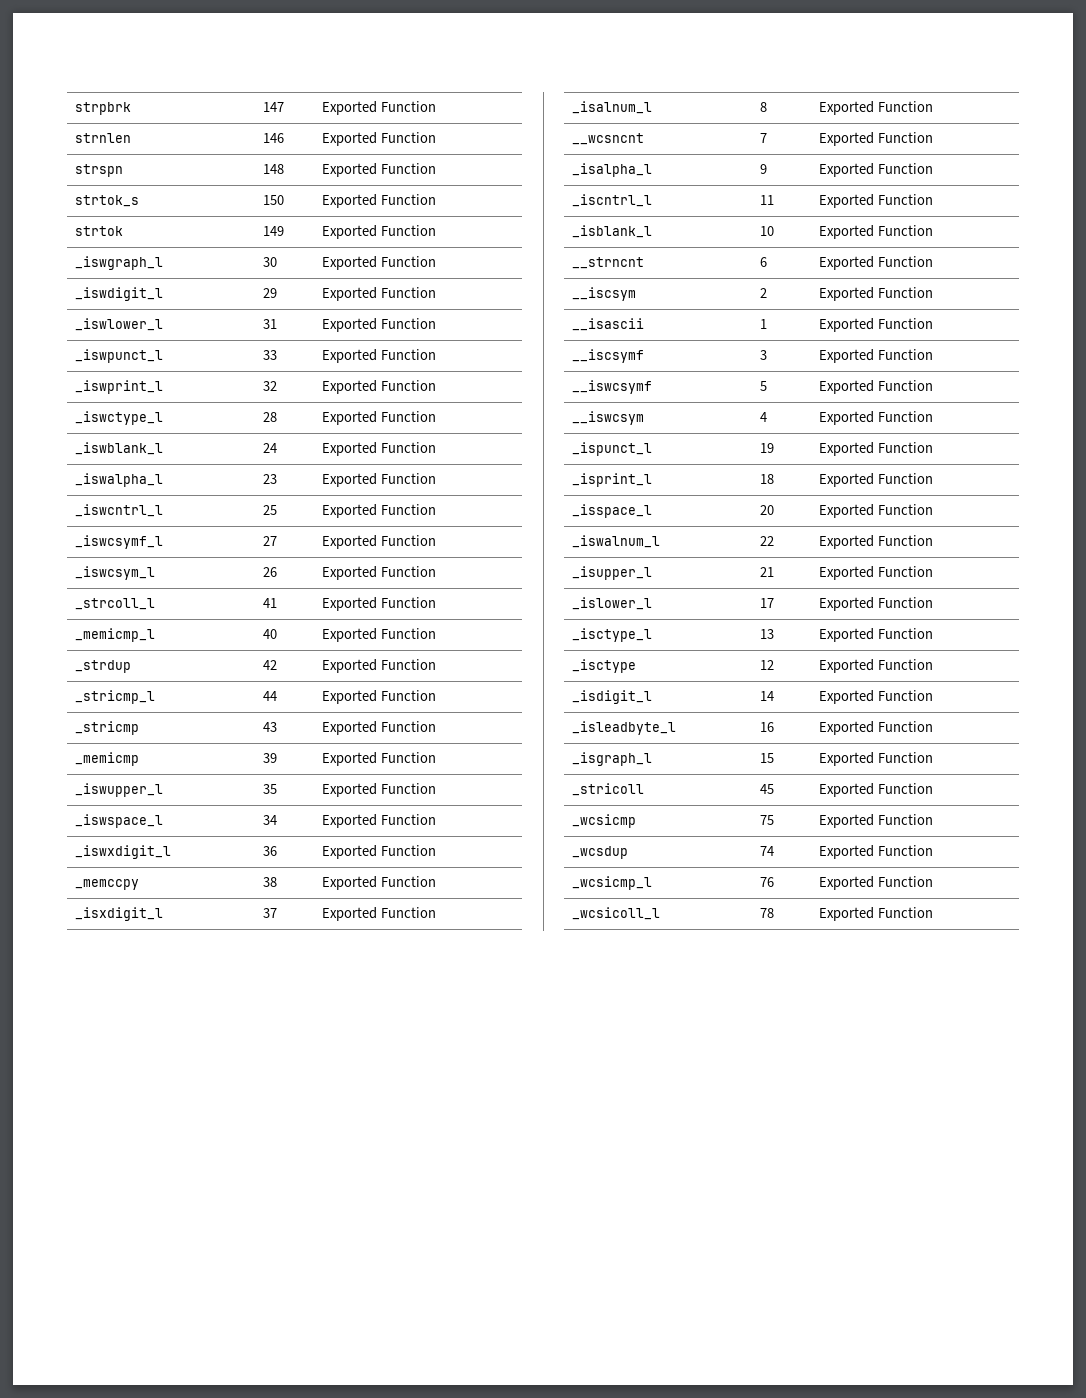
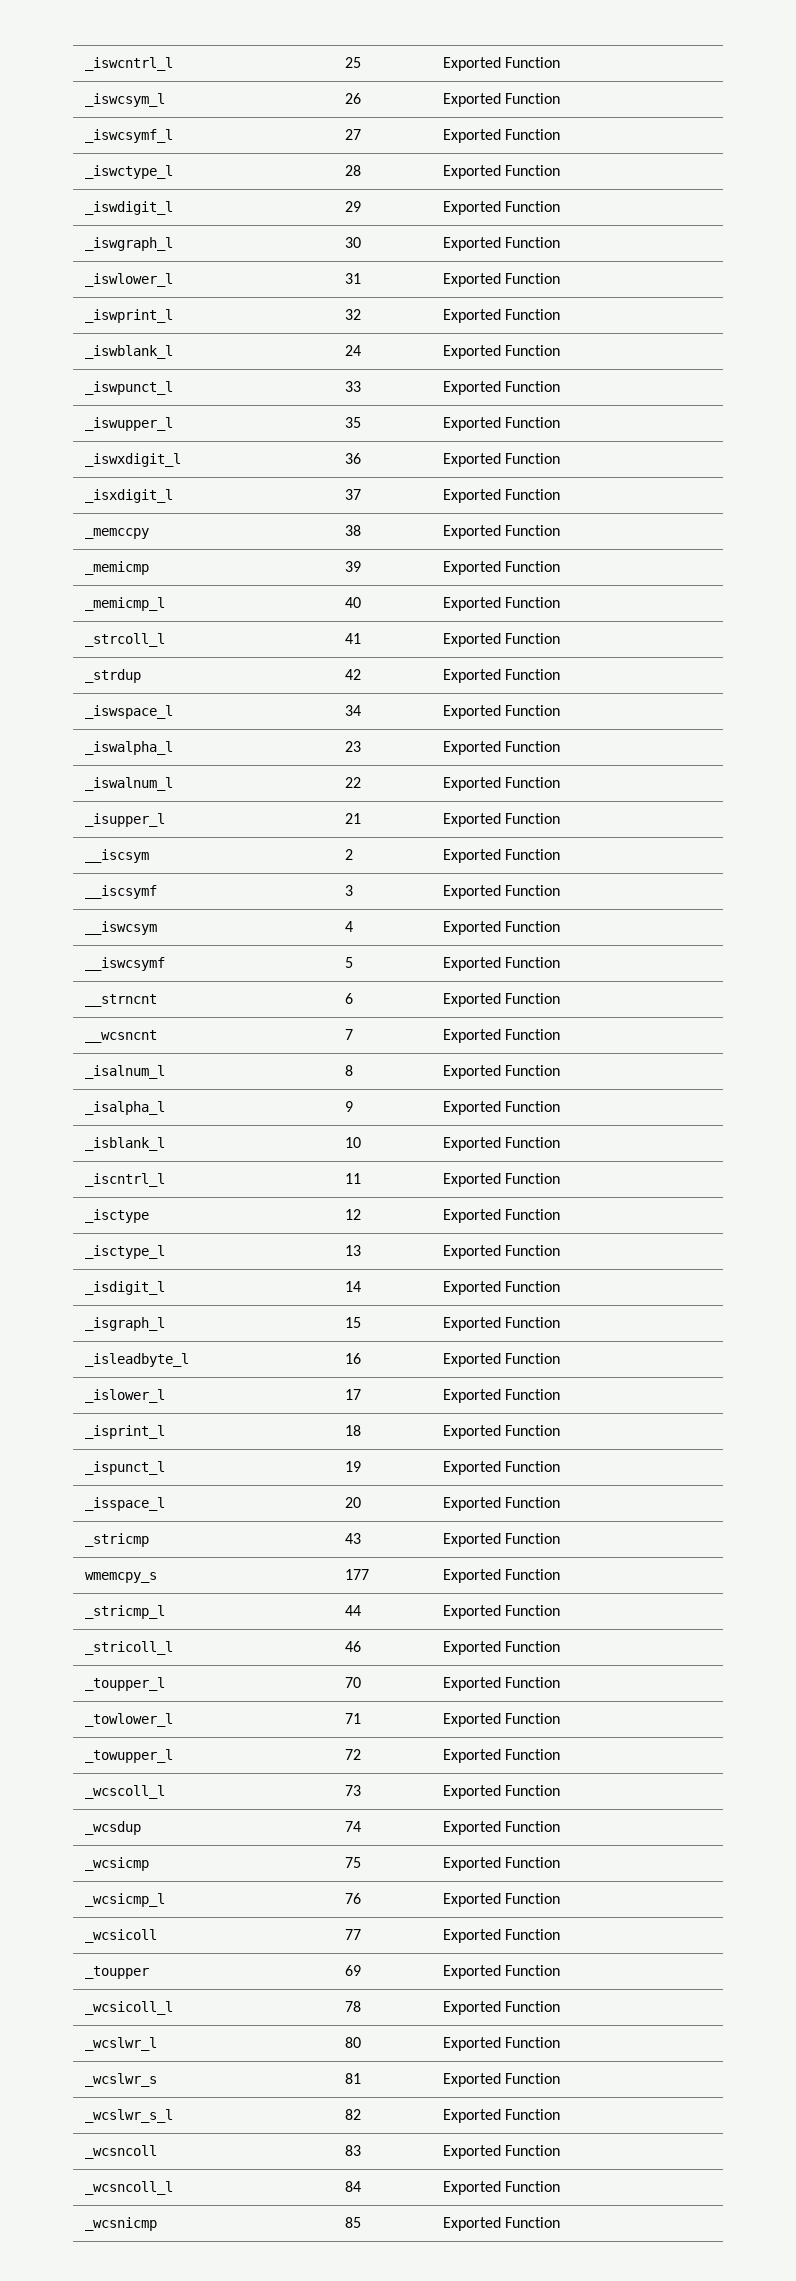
[74,102,131,115] [262,102,284,112] [321,101,436,115] [74,133,131,143] [262,133,284,143] [321,132,436,146] [74,164,123,177] [262,164,284,174] [321,163,436,177] [74,195,139,207] [262,195,284,205] [321,194,436,208] [74,226,123,236] [262,226,284,236] strpbrk | 147 | Exported Function // strnlen | 146 | Exported Function // strspn | 148 | Exported Function // strtok_s | 150 | Exported Function // strtok | 149 -> [84,57,173,71] [344,57,361,68] [442,57,560,71] [84,93,165,107] [344,93,361,104] [442,93,560,107] [84,129,173,143] [344,129,361,140] [442,129,560,143] [84,165,173,179] [344,165,361,176] [442,165,560,179] [84,201,173,215] [344,201,361,212] _iswcntrl_l | 25 | Exported Function // _iswcsym_l | 26 | Exported Function // _iswcsymf_l | 27 | Exported Function // _iswctype_l | 28 | Exported Function // _iswdigit_l | 29
[74,287,163,301] [262,288,277,298] [321,287,436,301] [74,318,163,331] [262,319,277,329] _iswdigit_l | 29 | Exported Function // _iswlower_l | 31 -> [84,273,173,287] [344,273,361,284] [442,273,560,287] [84,309,173,323] [344,309,361,320] [442,309,560,323] [84,345,173,359] [344,345,361,356] _iswlower_l | 31 | Exported Function // _iswprint_l | 32 | Exported Function // _iswblank_l | 24
[74,380,163,394] [262,381,277,391] [321,380,436,394] [74,411,163,425] [262,412,277,422] [321,411,436,425] [74,442,163,455] [262,443,277,453] [321,442,436,456] [74,473,163,487] [262,474,277,484] [321,473,436,487] [74,504,163,517] [262,505,277,515] [321,504,436,518] [74,535,163,549] [262,536,277,546] [321,535,436,549] [74,566,155,580] [262,567,277,577] _iswprint_l | 32 | Exported Function // _iswctype_l | 28 | Exported Function // _iswblank_l | 24 | Exported Function // _iswalpha_l | 23 | Exported Function // _iswcntrl_l | 25 | Exported Function // _iswcsymf_l | 27 | Exported Function // _iswcsym_l | 26 -> [84,417,173,431] [344,417,361,428] [442,417,560,431] [84,453,181,467] [344,453,361,464] [442,453,560,467] [84,489,173,503] [344,489,361,500] [442,489,560,503] [84,528,149,539] [344,525,361,536] [442,525,560,539] [84,561,149,575] [344,561,361,572] [442,561,560,575] [84,597,165,611] [344,597,361,608] _iswupper_l | 35 | Exported Function // _iswxdigit_l | 36 | Exported Function // _isxdigit_l | 37 | Exported Function // _memccpy | 38 | Exported Function // _memicmp | 39 | Exported Function // _memicmp_l | 40
[74,628,155,642] [262,629,277,639] [321,628,436,642] // _memicmp_l | 40 | Exported Function -> (560, 638) none
[74,690,155,704] [262,691,277,701] [321,690,436,704] [74,721,139,735] [262,722,277,732] [321,721,436,735] [74,752,139,766] [262,753,277,763] [321,752,436,766] [74,783,163,797] [262,784,277,794] [321,783,436,797] [74,814,163,828] [262,815,277,825] [321,814,436,828] [74,845,171,859] [262,846,277,856] [321,845,436,859] [74,879,139,890] [262,877,277,887] [321,876,436,890] [74,907,163,921] [262,908,277,918] [321,907,436,921] [571,101,652,114] [759,102,767,112] [818,101,933,115] [571,133,644,145] [759,133,767,143] [818,132,933,146] [571,163,652,177] [759,164,767,174] [818,163,933,177] [571,194,652,207] [759,195,774,205] [818,194,933,208] [571,225,652,238] [759,226,774,236] [818,225,933,239] [571,257,644,269] [759,257,767,267] [818,256,933,270] [571,287,636,301] [759,288,767,298] [818,287,933,301] [571,318,644,331] [759,319,767,329] [818,318,933,332] [571,349,644,363] [759,350,767,360] [818,349,933,363] [571,380,652,394] [759,381,767,391] [818,380,933,394] [571,411,644,425] [759,412,767,422] [818,411,933,425] [571,442,652,456] [759,443,774,453] [818,442,933,456] [571,473,652,487] [759,474,774,484] [818,473,933,487] [571,504,652,518] [759,505,774,515] _stricmp_l | 44 | Exported Function // _stricmp | 43 | Exported Function // _memicmp | 39 | Exported Function // _iswupper_l | 35 | Exported Function // _iswspace_l | 34 | Exported Function // _iswxdigit_l | 36 | Exported Function // _memccpy | 38 | Exported Function // _isxdigit_l | 37 | Exported Function // _isalnum_l | 8 | Exported Function // __wcsncnt | 7 | Exported Function // _isalpha_l | 9 | Exported Function // _iscntrl_l | 11 | Exported Function // _isblank_l | 10 | Exported Function // __strncnt | 6 | Exported Function // __iscsym | 2 | Exported Function // __isascii | 1 | Exported Function // __iscsymf | 3 | Exported Function // __iswcsymf | 5 | Exported Function // __iswcsym | 4 | Exported Function // _ispunct_l | 19 | Exported Function // _isprint_l | 18 | Exported Function // _isspace_l | 20 -> [84,705,173,719] [344,705,361,716] [442,705,560,719] [84,741,173,755] [344,741,361,752] _iswspace_l | 34 | Exported Function // _iswalpha_l | 23
[571,597,652,610] [759,598,774,608] _islower_l | 17 -> [84,849,149,863] [344,849,353,860] [442,849,560,863] [84,885,157,899] [344,885,353,896] [442,885,560,899] [84,921,157,935] [344,921,353,932] [442,921,560,935] [84,957,165,971] [344,957,353,968] [442,957,560,971] [84,994,157,1007] [344,993,353,1004] [442,993,560,1007] [84,1030,157,1043] [344,1029,353,1040] [442,1029,560,1043] [84,1065,165,1079] [344,1065,353,1076] [442,1065,560,1079] [84,1101,165,1115] [344,1101,353,1112] [442,1101,560,1115] [84,1137,165,1151] [344,1137,361,1148] [442,1137,560,1151] [84,1173,165,1187] [344,1173,361,1184] [442,1173,560,1187] [84,1209,149,1223] [344,1209,361,1220] __iscsym | 2 | Exported Function // __iscsymf | 3 | Exported Function // __iswcsym | 4 | Exported Function // __iswcsymf | 5 | Exported Function // __strncnt | 6 | Exported Function // __wcsncnt | 7 | Exported Function // _isalnum_l | 8 | Exported Function // _isalpha_l | 9 | Exported Function // _isblank_l | 10 | Exported Function // _iscntrl_l | 11 | Exported Function // _isctype | 12
[571,659,636,673] [759,660,774,670] [818,659,933,673] [571,690,652,704] [759,691,774,701] _isctype | 12 | Exported Function // _isdigit_l | 14 -> [84,1281,165,1295] [344,1281,361,1292] [442,1281,560,1295] [84,1317,165,1331] [344,1317,361,1328] _isdigit_l | 14 | Exported Function // _isgraph_l | 15
[571,752,652,766] [759,753,774,763] [818,752,933,766] [571,783,644,796] [759,784,774,794] _isgraph_l | 15 | Exported Function // _stricoll | 45 -> [84,1389,165,1403] [344,1389,361,1400] [442,1389,560,1403] [84,1425,165,1439] [344,1425,361,1436] [442,1425,560,1439] [84,1461,165,1475] [344,1461,361,1472] [442,1461,560,1475] [84,1497,165,1511] [344,1497,361,1508] [442,1497,560,1511] [84,1533,149,1547] [344,1533,361,1544] [442,1533,560,1547] [84,1572,157,1583] [344,1569,369,1580] [442,1569,560,1583] [84,1605,165,1619] [344,1605,361,1616] [442,1605,560,1619] [84,1641,173,1655] [344,1641,361,1652] [442,1641,560,1655] [84,1677,165,1691] [344,1677,361,1688] [442,1677,560,1691] [84,1713,173,1727] [344,1713,361,1724] [442,1713,560,1727] [84,1749,173,1763] [344,1749,361,1760] [442,1749,560,1763] [84,1785,165,1799] [344,1785,361,1796] [442,1785,560,1799] [84,1821,141,1835] [344,1821,361,1832] _islower_l | 17 | Exported Function // _isprint_l | 18 | Exported Function // _ispunct_l | 19 | Exported Function // _isspace_l | 20 | Exported Function // _stricmp | 43 | Exported Function // wmemcpy_s | 177 | Exported Function // _stricmp_l | 44 | Exported Function // _stricoll_l | 46 | Exported Function // _toupper_l | 70 | Exported Function // _towlower_l | 71 | Exported Function // _towupper_l | 72 | Exported Function // _wcscoll_l | 73 | Exported Function // _wcsdup | 74
[571,846,628,859] [759,846,774,856] [818,845,933,859] [571,876,652,890] [759,877,774,887] _wcsdup | 74 | Exported Function // _wcsicmp_l | 76 -> [84,1893,165,1907] [344,1893,361,1904] [442,1893,560,1907] [84,1929,157,1943] [344,1929,361,1940] [442,1929,560,1943] [84,1966,149,1979] [344,1965,361,1976] _wcsicmp_l | 76 | Exported Function // _wcsicoll | 77 | Exported Function // _toupper | 69
(933, 912) none -> [84,2037,157,2051] [344,2037,361,2048] [442,2037,560,2051] [84,2073,157,2087] [344,2073,361,2084] [442,2073,560,2087] [84,2109,173,2123] [344,2109,361,2120] [442,2109,560,2123] [84,2145,157,2159] [344,2145,361,2156] [442,2145,560,2159] [84,2181,173,2195] [344,2181,361,2192] [442,2181,560,2195] [84,2217,157,2231] [344,2217,361,2228] [442,2217,560,2231] // _wcslwr_l | 80 | Exported Function // _wcslwr_s | 81 | Exported Function // _wcslwr_s_l | 82 | Exported Function // _wcsncoll | 83 | Exported Function // _wcsncoll_l | 84 | Exported Function // _wcsnicmp | 85 | Exported Function

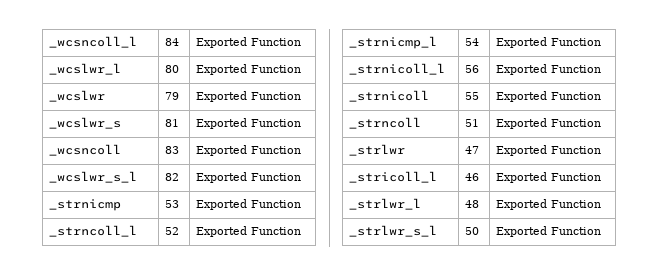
[84,57,173,71] [344,57,361,68] [442,57,560,71] [84,93,165,107] [344,93,361,104] [442,93,560,107] [84,129,173,143] [344,129,361,140] [442,129,560,143] [84,165,173,179] [344,165,361,176] [442,165,560,179] [84,201,173,215] [344,201,361,212] [442,201,560,215] [84,237,173,251] [344,237,361,248] [442,237,560,251] [84,273,173,287] [344,273,361,284] [442,273,560,287] [84,309,173,323] [344,309,361,320] [442,309,560,323] [84,345,173,359] [344,345,361,356] [442,345,560,359] [84,381,173,395] [344,381,361,392] [442,381,560,395] [84,417,173,431] [344,417,361,428] [442,417,560,431] [84,453,181,467] [344,453,361,464] [442,453,560,467] [84,489,173,503] [344,489,361,500] [442,489,560,503] [84,528,149,539] [344,525,361,536] [442,525,560,539] [84,561,149,575] [344,561,361,572] [442,561,560,575] [84,597,165,611] [344,597,361,608] [442,597,560,611] [84,633,165,647] [344,633,361,644] [442,633,560,647] [84,669,141,683] [344,669,361,680] [442,669,560,683] [84,705,173,719] [344,705,361,716] [442,705,560,719] [84,741,173,755] [344,741,361,752] [442,741,560,755] [84,777,173,791] [344,777,361,788] [442,777,560,791] [84,813,165,827] [344,813,361,824] [442,813,560,827] [84,849,149,863] [344,849,353,860] [442,849,560,863] [84,885,157,899] [344,885,353,896] [442,885,560,899] [84,921,157,935] [344,921,353,932] [442,921,560,935] [84,957,165,971] [344,957,353,968] [442,957,560,971] [84,994,157,1007] [344,993,353,1004] [442,993,560,1007] [84,1030,157,1043] [344,1029,353,1040] [442,1029,560,1043] [84,1065,165,1079] [344,1065,353,1076] [442,1065,560,1079] [84,1101,165,1115] [344,1101,353,1112] [442,1101,560,1115] [84,1137,165,1151] [344,1137,361,1148] [442,1137,560,1151] [84,1173,165,1187] [344,1173,361,1184] [442,1173,560,1187] [84,1209,149,1223] [344,1209,361,1220] [442,1209,560,1223] [84,1245,165,1259] [344,1245,361,1256] [442,1245,560,1259] [84,1281,165,1295] [344,1281,361,1292] [442,1281,560,1295] [84,1317,165,1331] [344,1317,361,1328] [442,1317,560,1331] [84,1353,189,1367] [344,1353,361,1364] [442,1353,560,1367] [84,1389,165,1403] [344,1389,361,1400] [442,1389,560,1403] [84,1425,165,1439] [344,1425,361,1436] [442,1425,560,1439] [84,1461,165,1475] [344,1461,361,1472] [442,1461,560,1475] [84,1497,165,1511] [344,1497,361,1508] [442,1497,560,1511] [84,1533,149,1547] [344,1533,361,1544] [442,1533,560,1547] [84,1572,157,1583] [344,1569,369,1580] [442,1569,560,1583] [84,1605,165,1619] [344,1605,361,1616] _iswcntrl_l | 25 | Exported Function // _iswcsym_l | 26 | Exported Function // _iswcsymf_l | 27 | Exported Function // _iswctype_l | 28 | Exported Function // _iswdigit_l | 29 | Exported Function // _iswgraph_l | 30 | Exported Function // _iswlower_l | 31 | Exported Function // _iswprint_l | 32 | Exported Function // _iswblank_l | 24 | Exported Function // _iswpunct_l | 33 | Exported Function // _iswupper_l | 35 | Exported Function // _iswxdigit_l | 36 | Exported Function // _isxdigit_l | 37 | Exported Function // _memccpy | 38 | Exported Function // _memicmp | 39 | Exported Function // _memicmp_l | 40 | Exported Function // _strcoll_l | 41 | Exported Function // _strdup | 42 | Exported Function // _iswspace_l | 34 | Exported Function // _iswalpha_l | 23 | Exported Function // _iswalnum_l | 22 | Exported Function // _isupper_l | 21 | Exported Function // __iscsym | 2 | Exported Function // __iscsymf | 3 | Exported Function // __iswcsym | 4 | Exported Function // __iswcsymf | 5 | Exported Function // __strncnt | 6 | Exported Function // __wcsncnt | 7 | Exported Function // _isalnum_l | 8 | Exported Function // _isalpha_l | 9 | Exported Function // _isblank_l | 10 | Exported Function // _iscntrl_l | 11 | Exported Function // _isctype | 12 | Exported Function // _isctype_l | 13 | Exported Function // _isdigit_l | 14 | Exported Function // _isgraph_l | 15 | Exported Function // _isleadbyte_l | 16 | Exported Function // _islower_l | 17 | Exported Function // _isprint_l | 18 | Exported Function // _ispunct_l | 19 | Exported Function // _isspace_l | 20 | Exported Function // _stricmp | 43 | Exported Function // wmemcpy_s | 177 | Exported Function // _stricmp_l | 44 -> [49,36,138,48] [165,38,180,46] [196,37,302,48] [49,63,122,75] [165,65,180,73] [196,64,302,75] [49,90,106,102] [165,92,180,100] [196,91,302,102] [49,117,122,129] [165,119,180,127] [196,118,302,129] [49,144,122,156] [165,146,180,154] [196,145,302,156] [49,171,138,183] [165,173,180,181] [196,172,302,183] [49,199,122,211] [165,200,180,208] [196,199,302,210] [49,225,138,237] [165,227,180,235] [196,226,302,237] [349,36,438,49] [465,38,480,46] [496,37,602,48] [349,63,446,75] [465,65,480,73] [496,64,602,75] [349,90,430,102] [465,92,480,100] [496,91,602,102] [349,117,422,129] [465,119,480,127] [496,118,602,129] [349,144,406,156] [465,146,480,154] _wcsncoll_l | 84 | Exported Function // _wcslwr_l | 80 | Exported Function // _wcslwr | 79 | Exported Function // _wcslwr_s | 81 | Exported Function // _wcsncoll | 83 | Exported Function // _wcslwr_s_l | 82 | Exported Function // _strnicmp | 53 | Exported Function // _strncoll_l | 52 | Exported Function // _strnicmp_l | 54 | Exported Function // _strnicoll_l | 56 | Exported Function // _strnicoll | 55 | Exported Function // _strncoll | 51 | Exported Function // _strlwr | 47
[84,1677,165,1691] [344,1677,361,1688] [442,1677,560,1691] [84,1713,173,1727] [344,1713,361,1724] [442,1713,560,1727] [84,1749,173,1763] [344,1749,361,1760] [442,1749,560,1763] [84,1785,165,1799] [344,1785,361,1796] [442,1785,560,1799] [84,1821,141,1835] [344,1821,361,1832] [442,1821,560,1835] [84,1857,149,1871] [344,1857,361,1868] [442,1857,560,1871] [84,1893,165,1907] [344,1893,361,1904] [442,1893,560,1907] [84,1929,157,1943] [344,1929,361,1940] [442,1929,560,1943] [84,1966,149,1979] [344,1965,361,1976] [442,1965,560,1979] [84,2001,173,2015] [344,2001,361,2012] [442,2001,560,2015] [84,2037,157,2051] [344,2037,361,2048] [442,2037,560,2051] [84,2073,157,2087] [344,2073,361,2084] [442,2073,560,2087] [84,2109,173,2123] [344,2109,361,2120] [442,2109,560,2123] [84,2145,157,2159] [344,2145,361,2156] [442,2145,560,2159] [84,2181,173,2195] [344,2181,361,2192] [442,2181,560,2195] [84,2217,157,2231] [344,2217,361,2228] [442,2217,560,2231] _toupper_l | 70 | Exported Function // _towlower_l | 71 | Exported Function // _towupper_l | 72 | Exported Function // _wcscoll_l | 73 | Exported Function // _wcsdup | 74 | Exported Function // _wcsicmp | 75 | Exported Function // _wcsicmp_l | 76 | Exported Function // _wcsicoll | 77 | Exported Function // _toupper | 69 | Exported Function // _wcsicoll_l | 78 | Exported Function // _wcslwr_l | 80 | Exported Function // _wcslwr_s | 81 | Exported Function // _wcslwr_s_l | 82 | Exported Function // _wcsncoll | 83 | Exported Function // _wcsncoll_l | 84 | Exported Function // _wcsnicmp | 85 | Exported Function -> [349,198,422,210] [465,200,480,208] [496,199,602,210] [349,225,438,237] [465,227,480,235] [496,226,602,237] _strlwr_l | 48 | Exported Function // _strlwr_s_l | 50 | Exported Function

